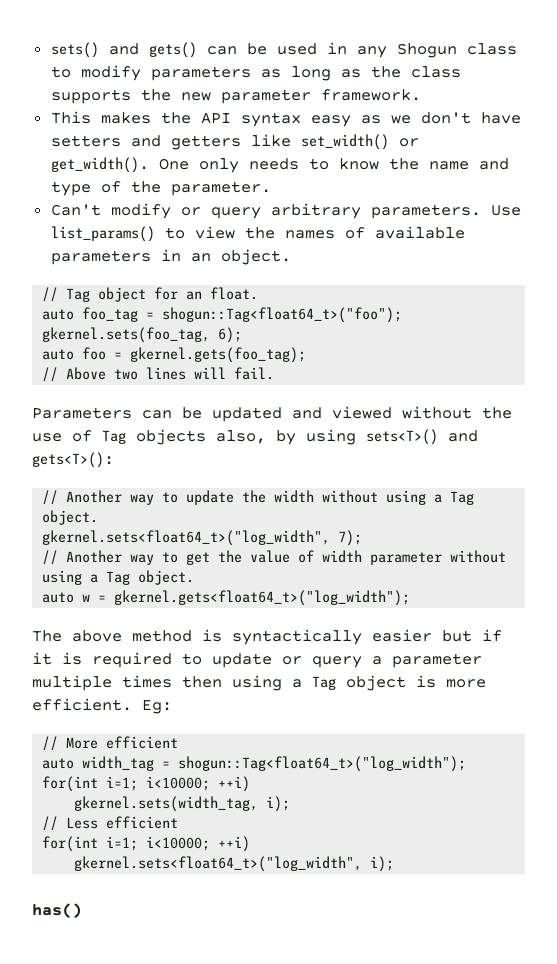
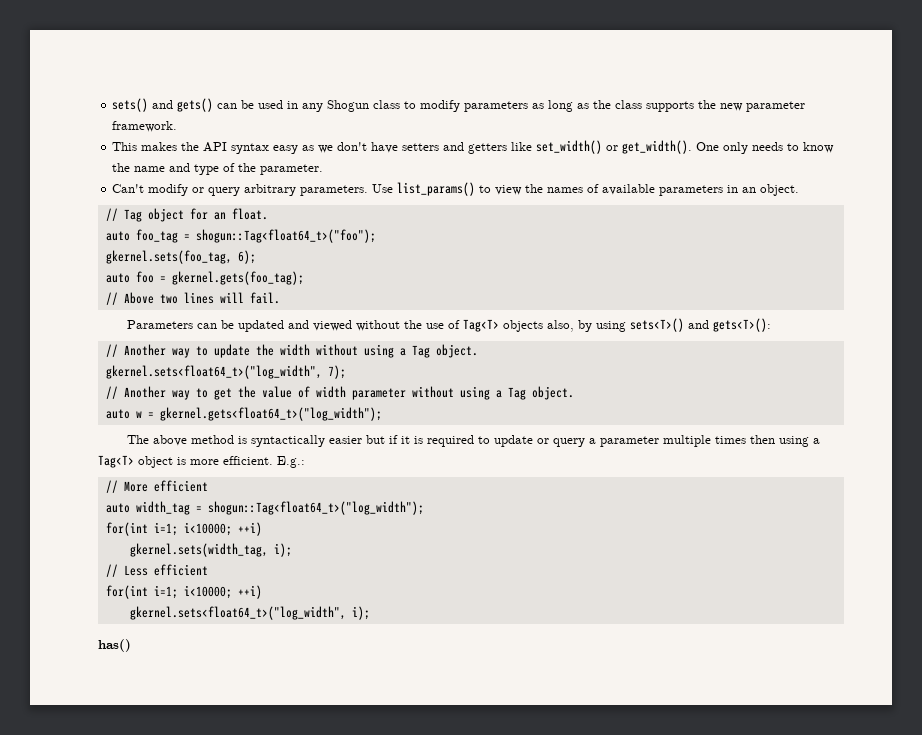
[102,430,126,444] Tag -> [463,319,500,332] Tag<T>
[312,676,336,690] Tag -> [98,455,134,468] Tag<T>
[142,700,172,714] Eg: -> [277,456,305,468] E.g.:

